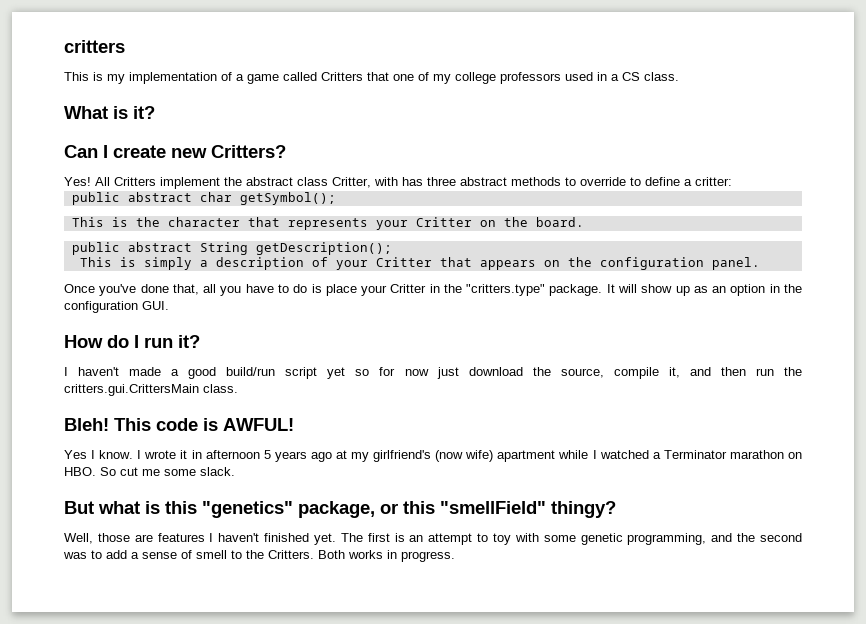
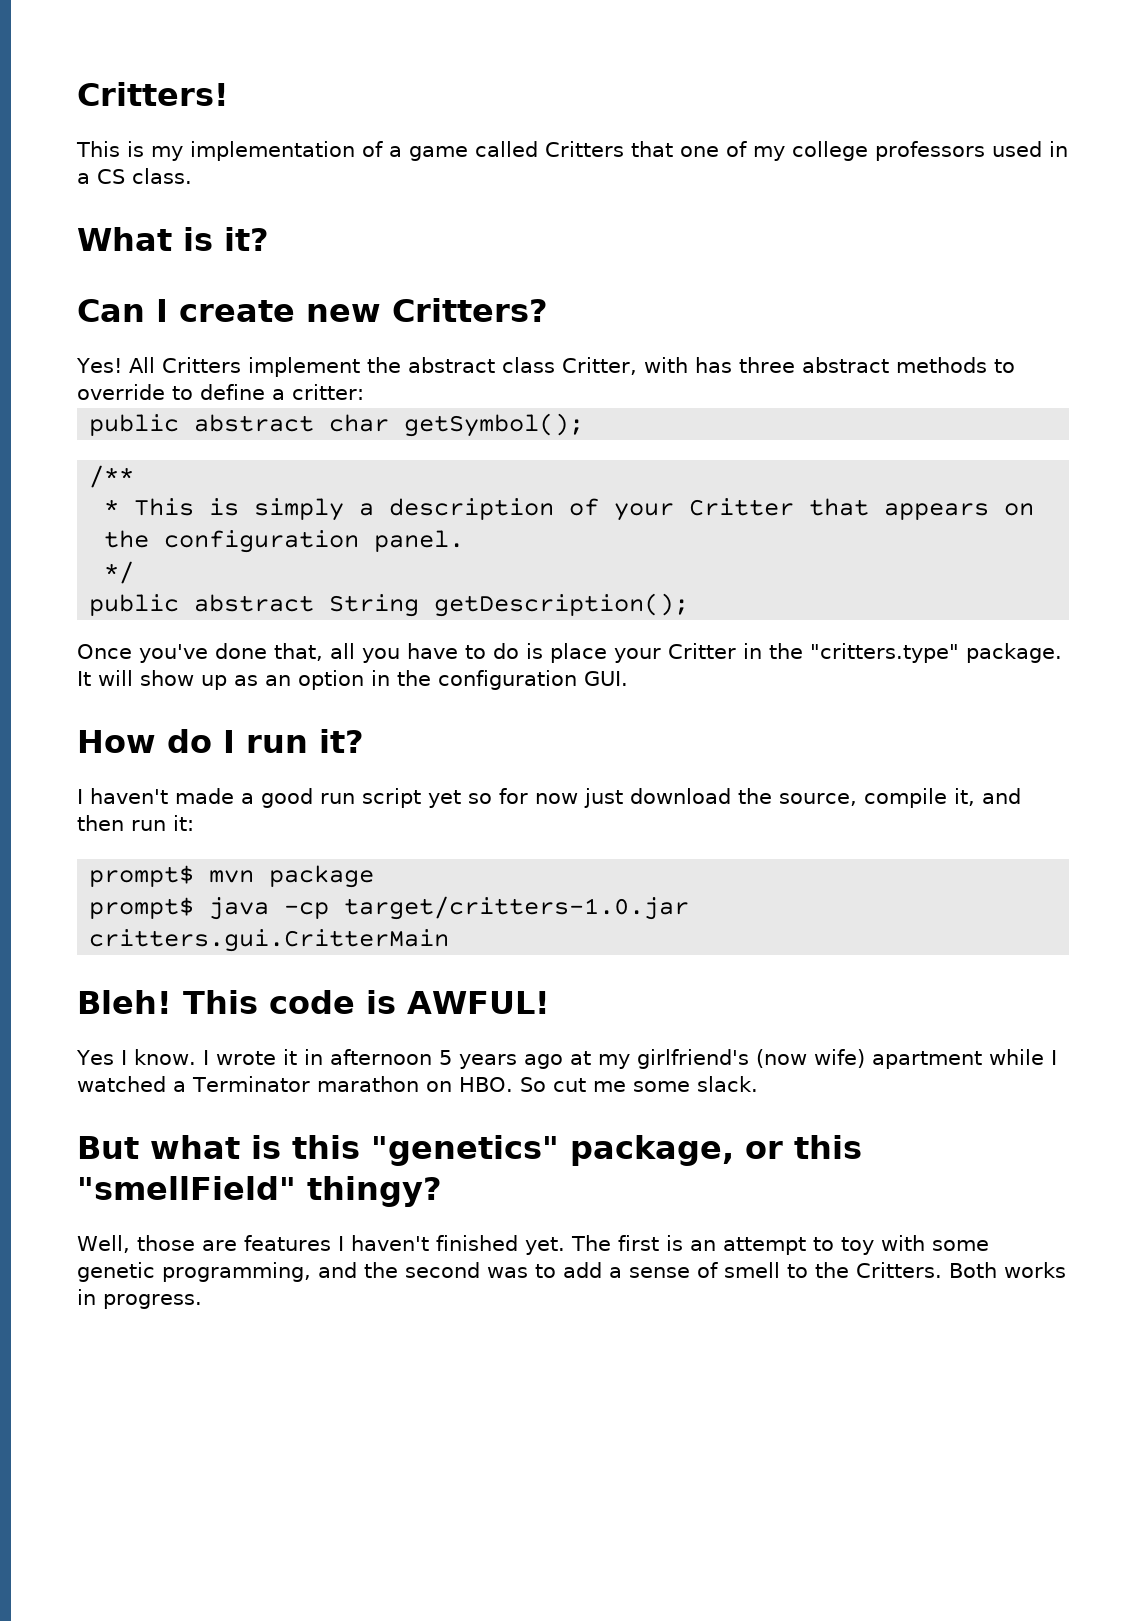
[64,40,125,53] critters -> [77,82,229,106] Critters!
[71,217,584,230] [71,242,392,255] This is the character that represents your Critter on the board. // public abstract String getDescription(); // -> [89,465,135,488] [104,499,120,515] /** // *
(760, 263) none -> [104,561,135,584] [89,593,690,617] // */ // public abstract String getDescription();
[226,367,276,376] build/run -> [320,793,355,804] run
[783,367,802,376] [64,384,238,396] the critters.gui.CrittersMain class. -> [173,815,194,831] [89,865,375,888] [89,896,690,920] [89,929,450,952] it: // prompt$ mvn package // prompt$ java -cp target/critters-1.0.jar critters.gui.CritterMain

